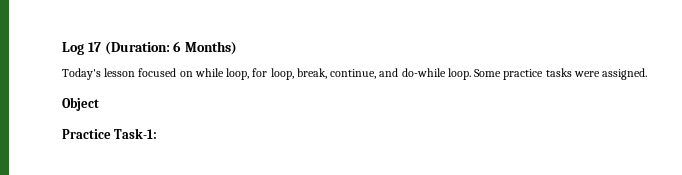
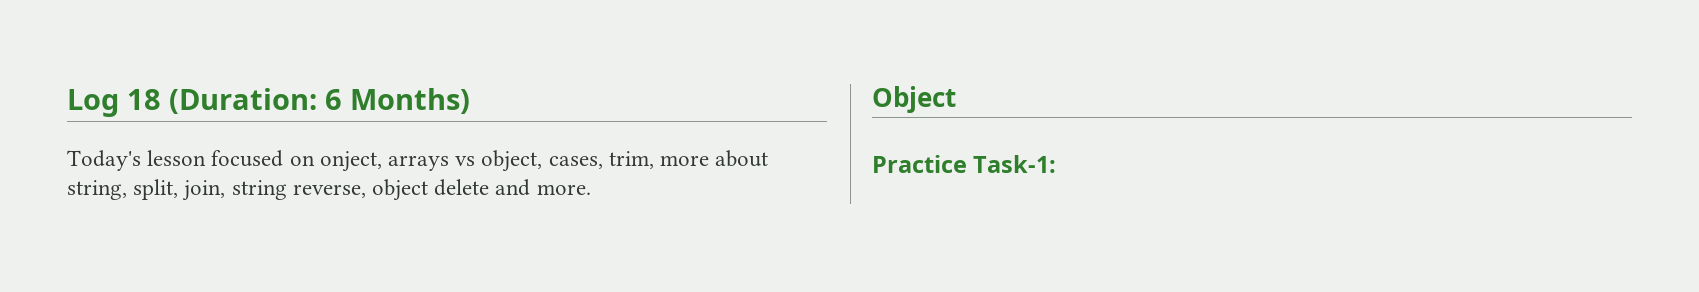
[87,42,101,52] 17 -> [127,89,161,110] 18
[194,68,648,80] while loop, for loop, break, continue, and do-while loop. Some practice tasks were assigned. -> [319,150,769,172] [67,179,591,201] onject, arrays vs object, cases, trim, more about string, split, join, string reverse, object delete and more.

